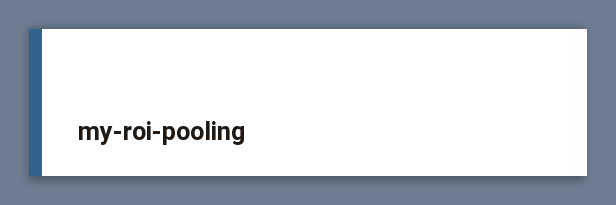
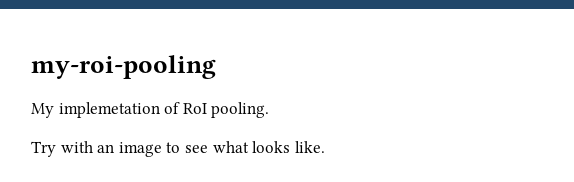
(245, 133) none -> [31,102,270,118] [31,141,325,157] // My implemetation of RoI pooling. // Try with an image to see what looks like.

